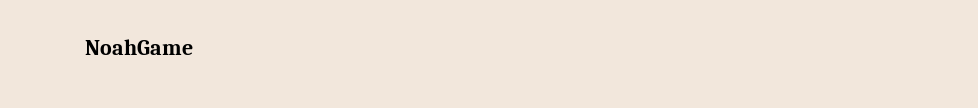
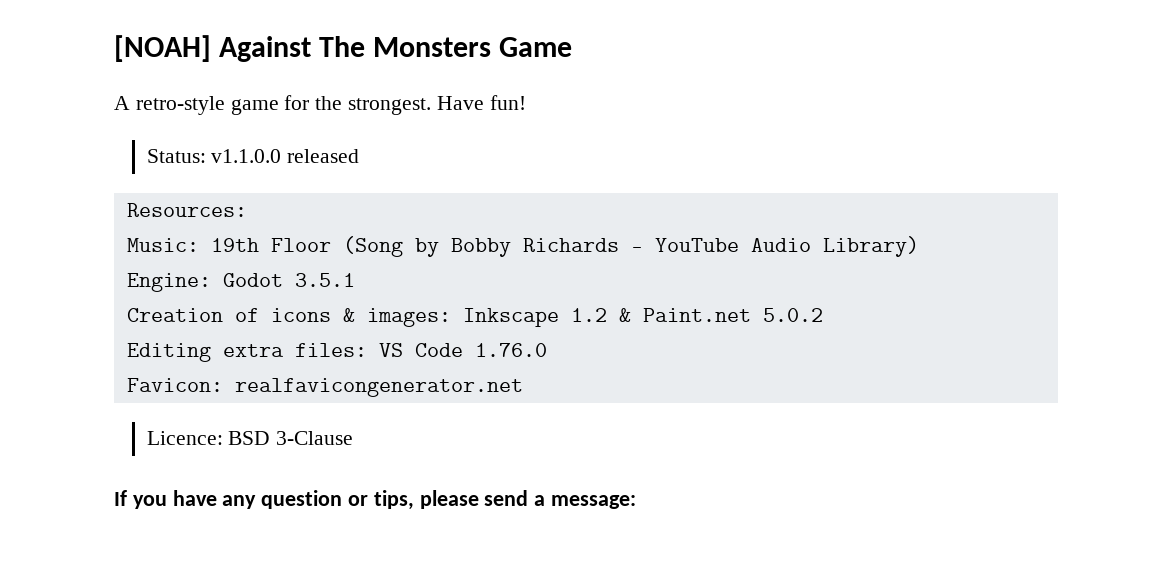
[85,39,193,55] NoahGame -> [114,35,573,62] [114,95,526,115] [146,149,360,163] [126,203,247,217] [126,236,919,257] [126,273,355,292] [126,308,823,327] [126,343,547,362] [126,378,523,397] [146,431,354,445] [114,490,637,510] [NOAH] Against The Monsters Game // A retro-style game for the strongest. Have fun! // Status: v1.1.0.0 released // Resources: // Music: 19th Floor (Song by Bobby Richards - YouTube Audio Library) // Engine: Godot 3.5.1 // Creation of icons & images: Inkscape 1.2 & Paint.net 5.0.2 // Editing extra files: VS Code 1.76.0 // Favicon: realfavicongenerator.net // Licence: BSD 3-Clause // If you have any question or tips, please send a message:

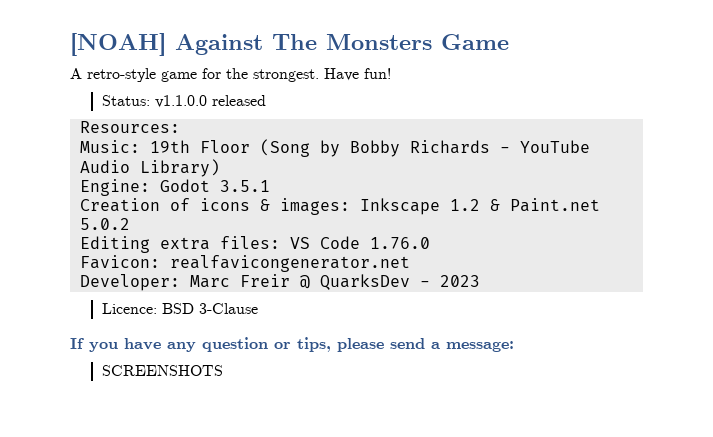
(523, 387) none -> [79,274,480,291] // Developer: Marc Freir @ QuarksDev - 2023
(637, 502) none -> [101,365,223,376] // SCREENSHOTS

